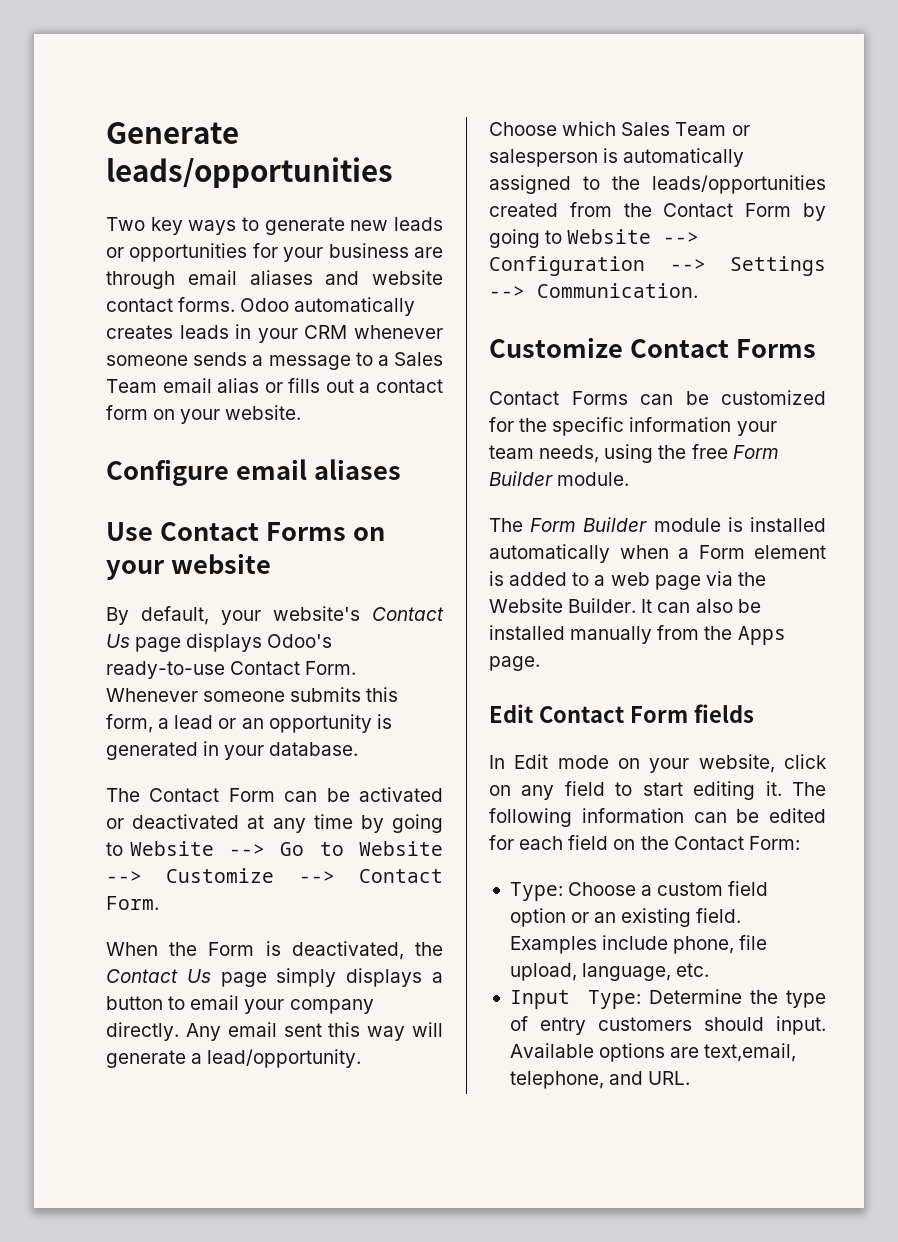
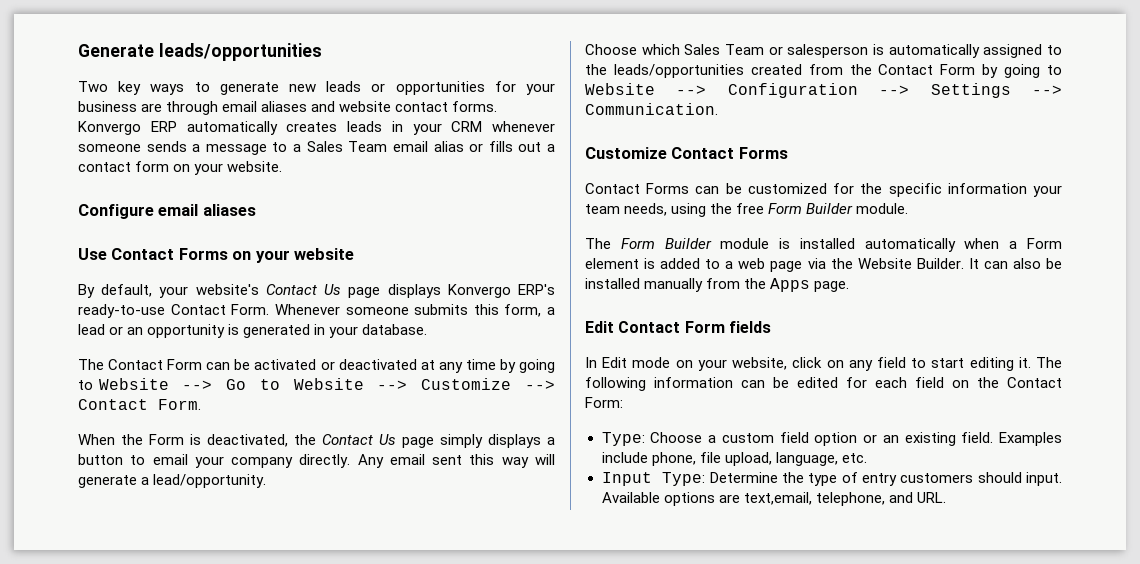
[240,298,290,312] Odoo -> [78,121,177,135] Konvergo ERP
[267,634,333,648] Odoo's -> [447,284,555,298] Konvergo ERP's

